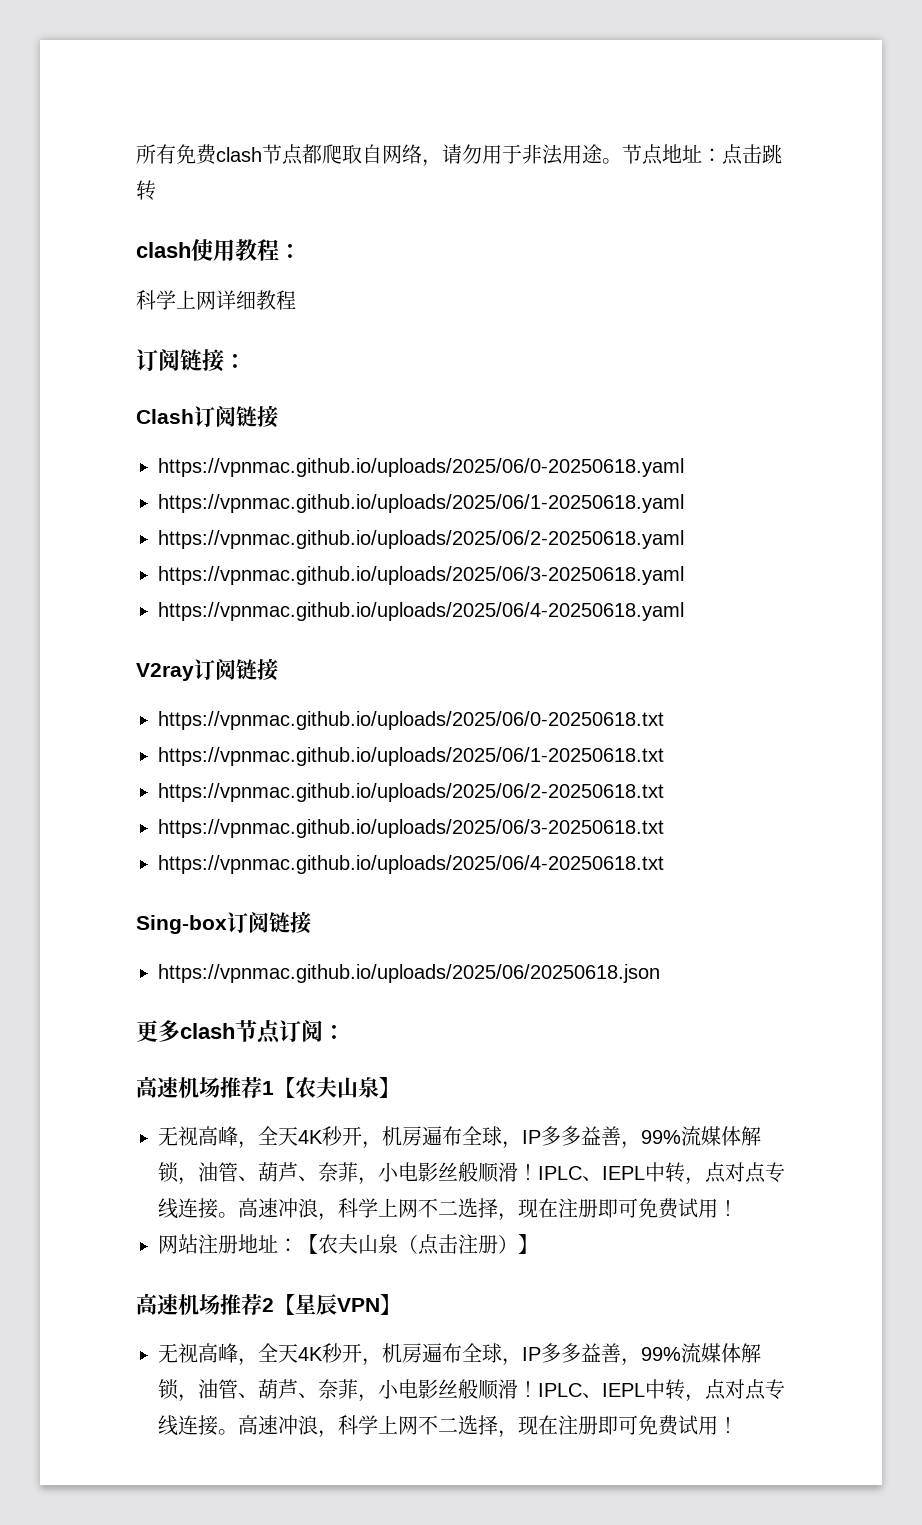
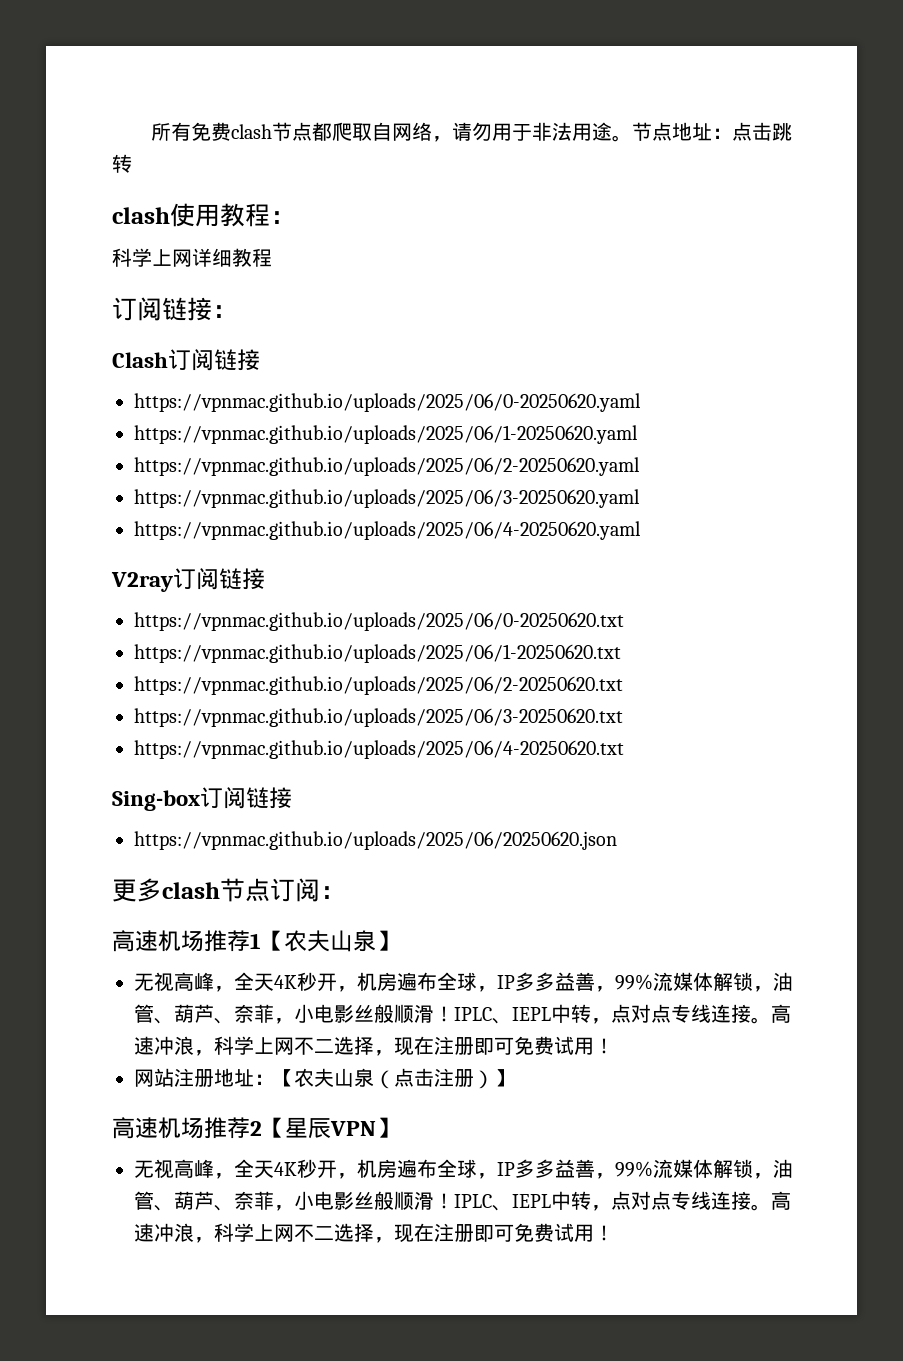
[158,458,684,477] [158,494,684,513] [158,530,684,549] [158,566,684,585] [158,602,684,621] [136,658,278,681] [158,711,664,730] [158,747,664,766] [158,783,664,802] [158,819,664,838] [158,855,664,874] https://vpnmac.github.io/uploads/2025/06/0-20250618.yaml // https://vpnmac.github.io/uploads/2025/06/1-20250618.yaml // https://vpnmac.github.io/uploads/2025/06/2-20250618.yaml // https://vpnmac.github.io/uploads/2025/06/3-20250618.yaml // https://vpnmac.github.io/uploads/2025/06/4-20250618.yaml // V2ray订阅链接 // https://vpnmac.github.io/uploads/2025/06/0-20250618.txt // https://vpnmac.github.io/uploads/2025/06/1-20250618.txt // https://vpnmac.github.io/uploads/2025/06/2-20250618.txt // https://vpnmac.github.io/uploads/2025/06/3-20250618.txt // https://vpnmac.github.io/uploads/2025/06/4-20250618.txt -> [134,393,641,412] [134,425,638,444] [134,457,640,476] [134,489,640,508] [134,521,641,540] [111,568,265,592] [134,612,624,631] [134,644,621,663] [134,676,623,695] [134,708,623,727] [134,740,624,759] https://vpnmac.github.io/uploads/2025/06/0-20250620.yaml // https://vpnmac.github.io/uploads/2025/06/1-20250620.yaml // https://vpnmac.github.io/uploads/2025/06/2-20250620.yaml // https://vpnmac.github.io/uploads/2025/06/3-20250620.yaml // https://vpnmac.github.io/uploads/2025/06/4-20250620.yaml // V2ray订阅链接 // https://vpnmac.github.io/uploads/2025/06/0-20250620.txt // https://vpnmac.github.io/uploads/2025/06/1-20250620.txt // https://vpnmac.github.io/uploads/2025/06/2-20250620.txt // https://vpnmac.github.io/uploads/2025/06/3-20250620.txt // https://vpnmac.github.io/uploads/2025/06/4-20250620.txt
[158,964,660,983] https://vpnmac.github.io/uploads/2025/06/20250618.json -> [134,831,617,850] https://vpnmac.github.io/uploads/2025/06/20250620.json

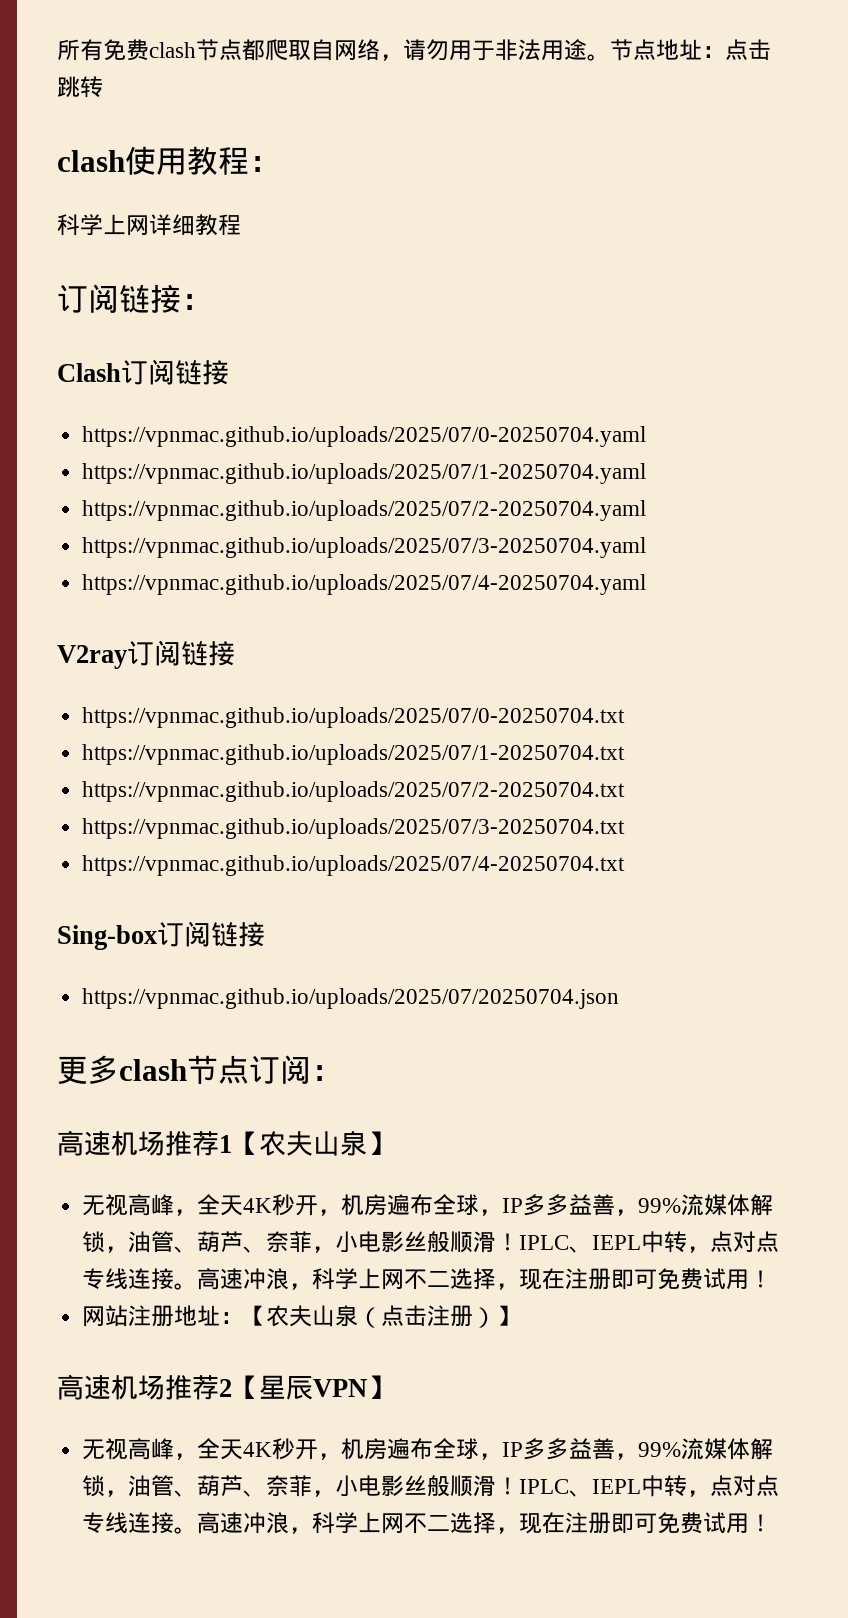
[134,393,641,412] [134,425,638,444] [134,457,640,476] [134,489,640,508] [134,521,641,540] [111,568,265,592] [134,612,624,631] [134,644,621,663] [134,676,623,695] [134,708,623,727] [134,740,624,759] https://vpnmac.github.io/uploads/2025/06/0-20250620.yaml // https://vpnmac.github.io/uploads/2025/06/1-20250620.yaml // https://vpnmac.github.io/uploads/2025/06/2-20250620.yaml // https://vpnmac.github.io/uploads/2025/06/3-20250620.yaml // https://vpnmac.github.io/uploads/2025/06/4-20250620.yaml // V2ray订阅链接 // https://vpnmac.github.io/uploads/2025/06/0-20250620.txt // https://vpnmac.github.io/uploads/2025/06/1-20250620.txt // https://vpnmac.github.io/uploads/2025/06/2-20250620.txt // https://vpnmac.github.io/uploads/2025/06/3-20250620.txt // https://vpnmac.github.io/uploads/2025/06/4-20250620.txt -> [82,426,647,447] [82,463,647,484] [82,500,647,521] [82,537,647,558] [82,574,647,595] [57,640,235,669] [82,707,626,728] [82,744,626,765] [82,781,626,802] [82,818,626,839] [82,855,626,876] https://vpnmac.github.io/uploads/2025/07/0-20250704.yaml // https://vpnmac.github.io/uploads/2025/07/1-20250704.yaml // https://vpnmac.github.io/uploads/2025/07/2-20250704.yaml // https://vpnmac.github.io/uploads/2025/07/3-20250704.yaml // https://vpnmac.github.io/uploads/2025/07/4-20250704.yaml // V2ray订阅链接 // https://vpnmac.github.io/uploads/2025/07/0-20250704.txt // https://vpnmac.github.io/uploads/2025/07/1-20250704.txt // https://vpnmac.github.io/uploads/2025/07/2-20250704.txt // https://vpnmac.github.io/uploads/2025/07/3-20250704.txt // https://vpnmac.github.io/uploads/2025/07/4-20250704.txt
[134,831,617,850] https://vpnmac.github.io/uploads/2025/06/20250620.json -> [82,988,620,1009] https://vpnmac.github.io/uploads/2025/07/20250704.json

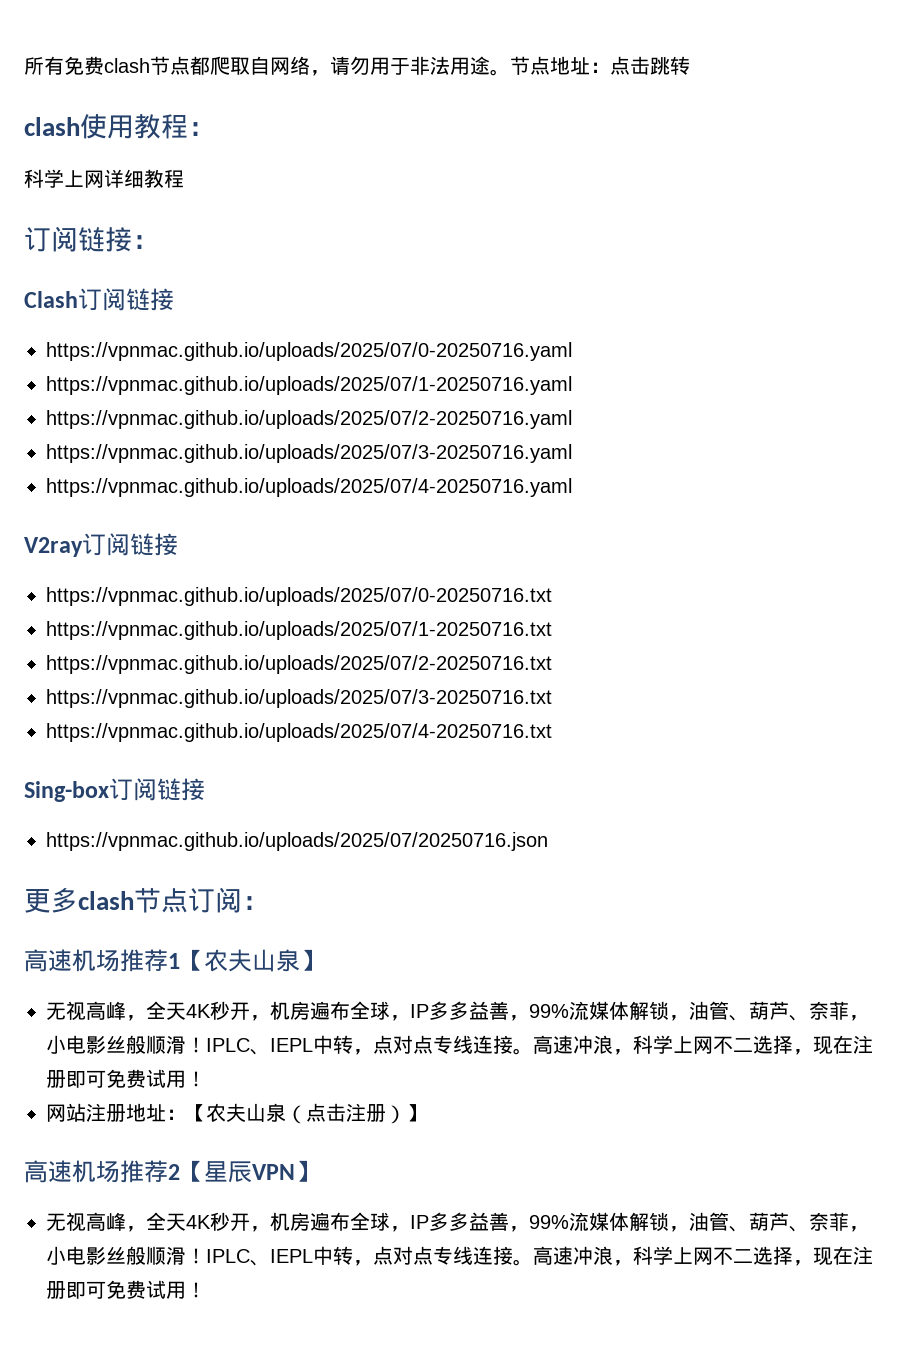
[82,426,647,447] [82,463,647,484] [82,500,647,521] [82,537,647,558] [82,574,647,595] [57,640,235,669] [82,707,626,728] [82,744,626,765] [82,781,626,802] [82,818,626,839] [82,855,626,876] https://vpnmac.github.io/uploads/2025/07/0-20250704.yaml // https://vpnmac.github.io/uploads/2025/07/1-20250704.yaml // https://vpnmac.github.io/uploads/2025/07/2-20250704.yaml // https://vpnmac.github.io/uploads/2025/07/3-20250704.yaml // https://vpnmac.github.io/uploads/2025/07/4-20250704.yaml // V2ray订阅链接 // https://vpnmac.github.io/uploads/2025/07/0-20250704.txt // https://vpnmac.github.io/uploads/2025/07/1-20250704.txt // https://vpnmac.github.io/uploads/2025/07/2-20250704.txt // https://vpnmac.github.io/uploads/2025/07/3-20250704.txt // https://vpnmac.github.io/uploads/2025/07/4-20250704.txt -> [46,342,572,361] [46,376,572,395] [46,410,572,429] [46,444,572,463] [46,478,572,497] [24,533,178,557] [46,587,552,606] [46,621,552,640] [46,655,552,674] [46,689,552,708] [46,723,552,742] https://vpnmac.github.io/uploads/2025/07/0-20250716.yaml // https://vpnmac.github.io/uploads/2025/07/1-20250716.yaml // https://vpnmac.github.io/uploads/2025/07/2-20250716.yaml // https://vpnmac.github.io/uploads/2025/07/3-20250716.yaml // https://vpnmac.github.io/uploads/2025/07/4-20250716.yaml // V2ray订阅链接 // https://vpnmac.github.io/uploads/2025/07/0-20250716.txt // https://vpnmac.github.io/uploads/2025/07/1-20250716.txt // https://vpnmac.github.io/uploads/2025/07/2-20250716.txt // https://vpnmac.github.io/uploads/2025/07/3-20250716.txt // https://vpnmac.github.io/uploads/2025/07/4-20250716.txt
[82,988,620,1009] https://vpnmac.github.io/uploads/2025/07/20250704.json -> [46,832,548,851] https://vpnmac.github.io/uploads/2025/07/20250716.json

